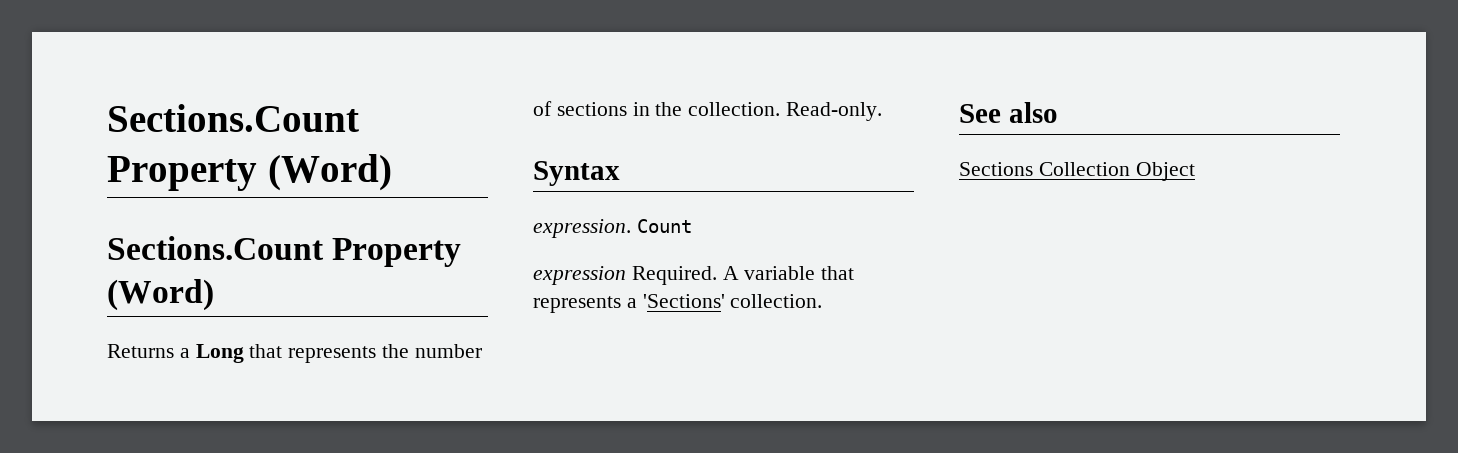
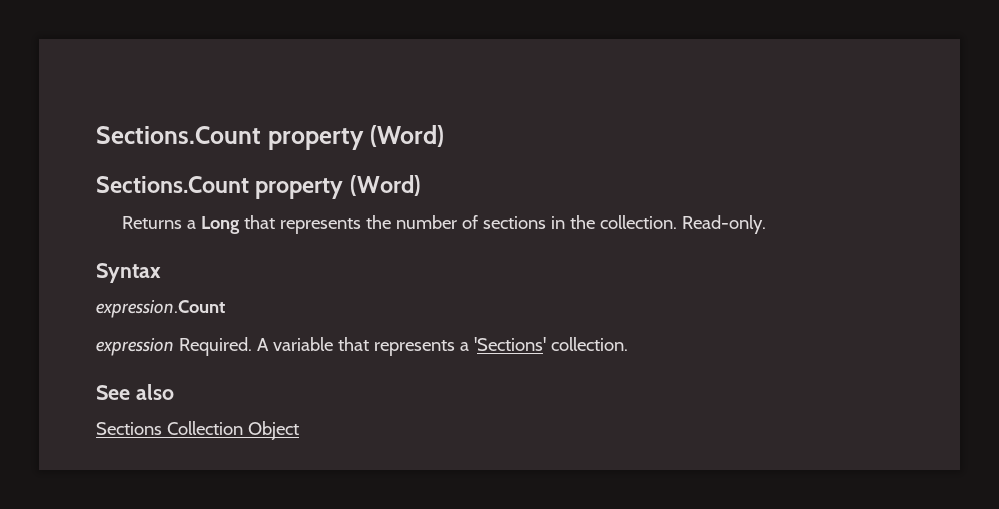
[107,104,359,132] [107,156,257,191] Sections.Count Property -> [96,126,364,150] Sections.Count property
[332,238,462,267] Property -> [255,178,344,199] property
[533,219,692,238] expression. Count -> [96,300,225,318] expression.Count

